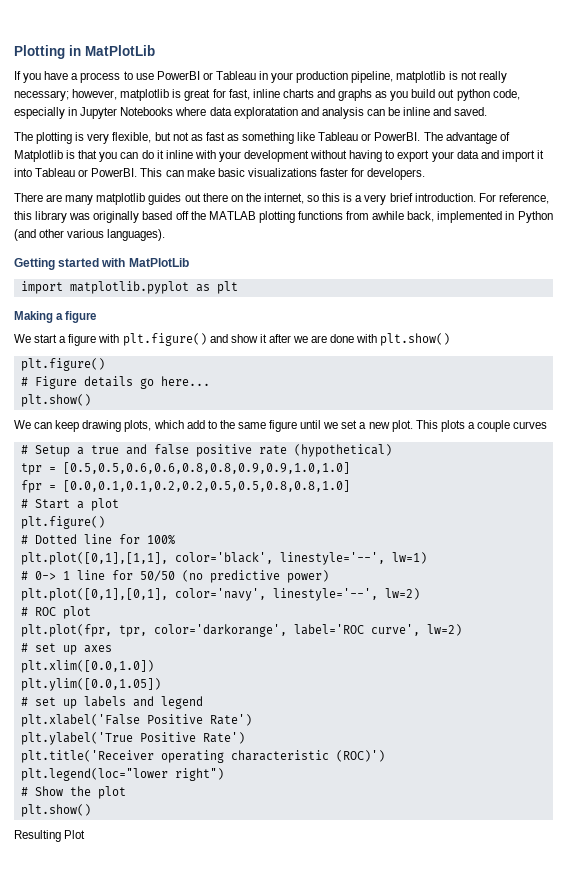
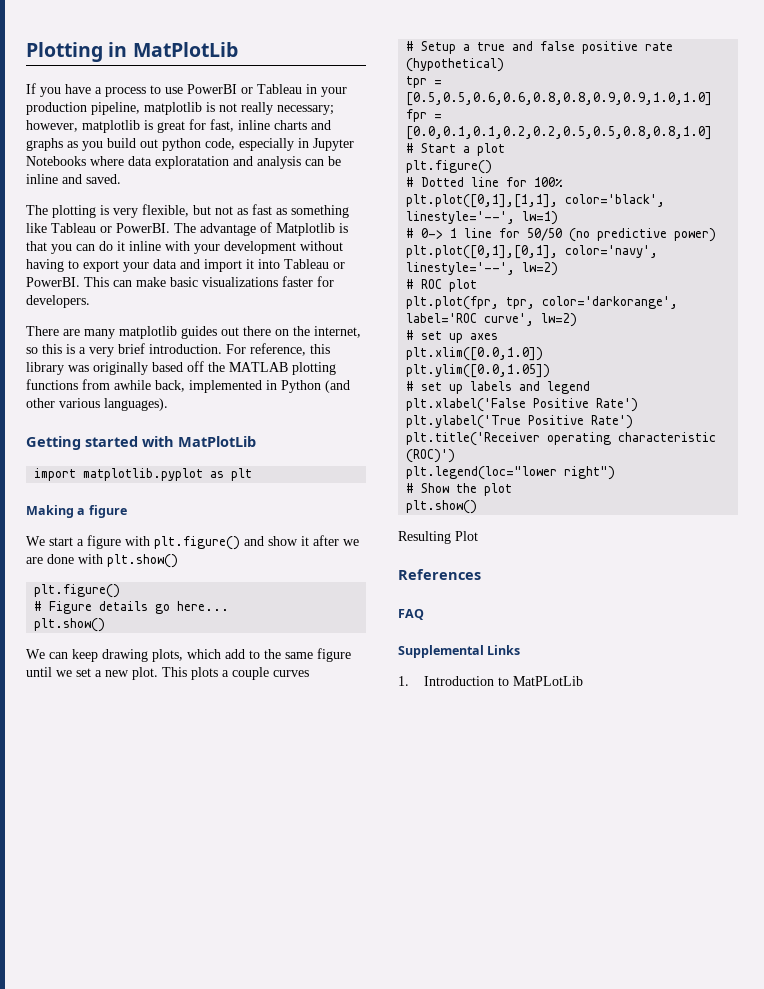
(86, 834) none -> [398,569,481,580] [398,609,424,620] [398,645,521,658] [398,676,583,686] // References // FAQ // Supplemental Links // 1. Introduction to MatPLotLib

